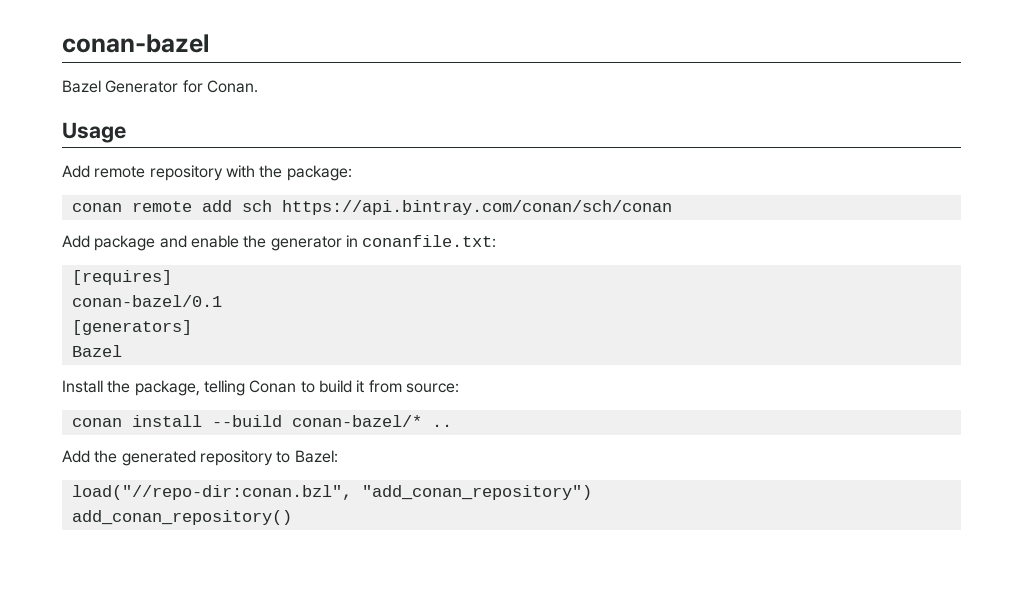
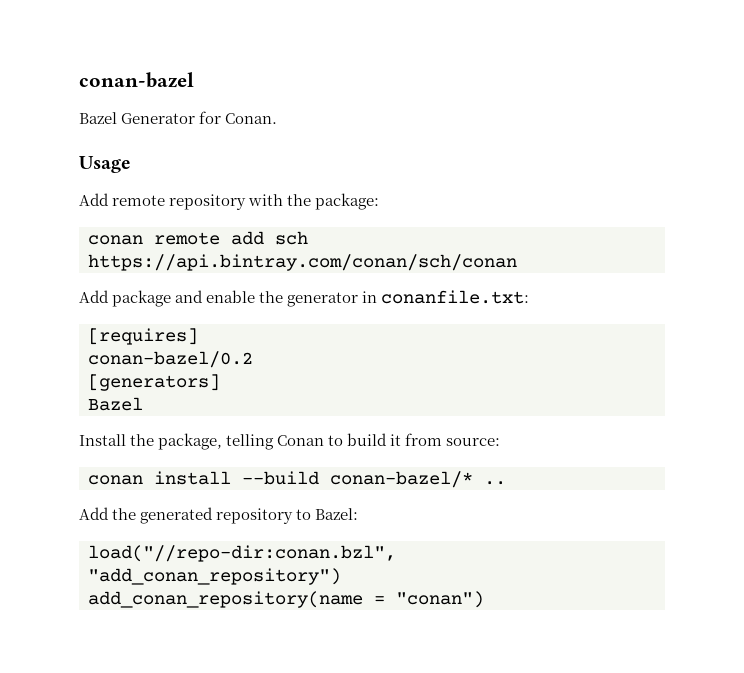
[71,295,222,307] conan-bazel/0.1 -> [88,351,253,368] conan-bazel/0.2
[71,510,292,525] add_conan_repository() -> [88,591,484,608] add_conan_repository(name = "conan")

